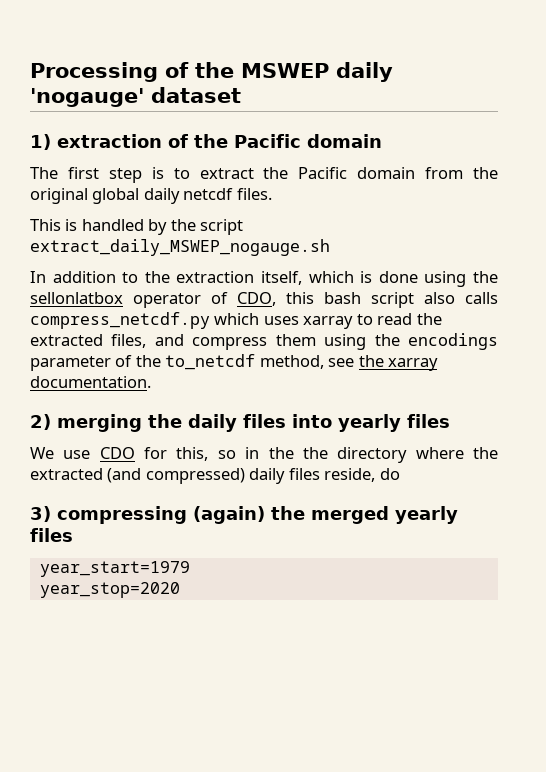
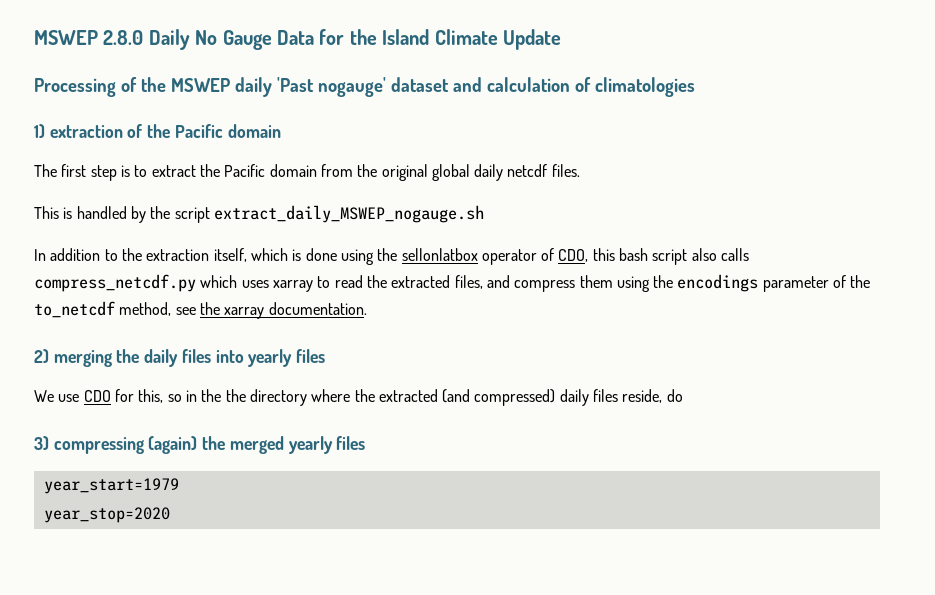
(30, 72) none -> [34,29,561,50] MSWEP 2.8.0 Daily No Gauge Data for the Island Climate Update //
[30,88,144,107] 'nogauge' -> [276,77,386,97] 'Past nogauge'
(241, 95) none -> [452,77,695,97] and calculation of climatologies

